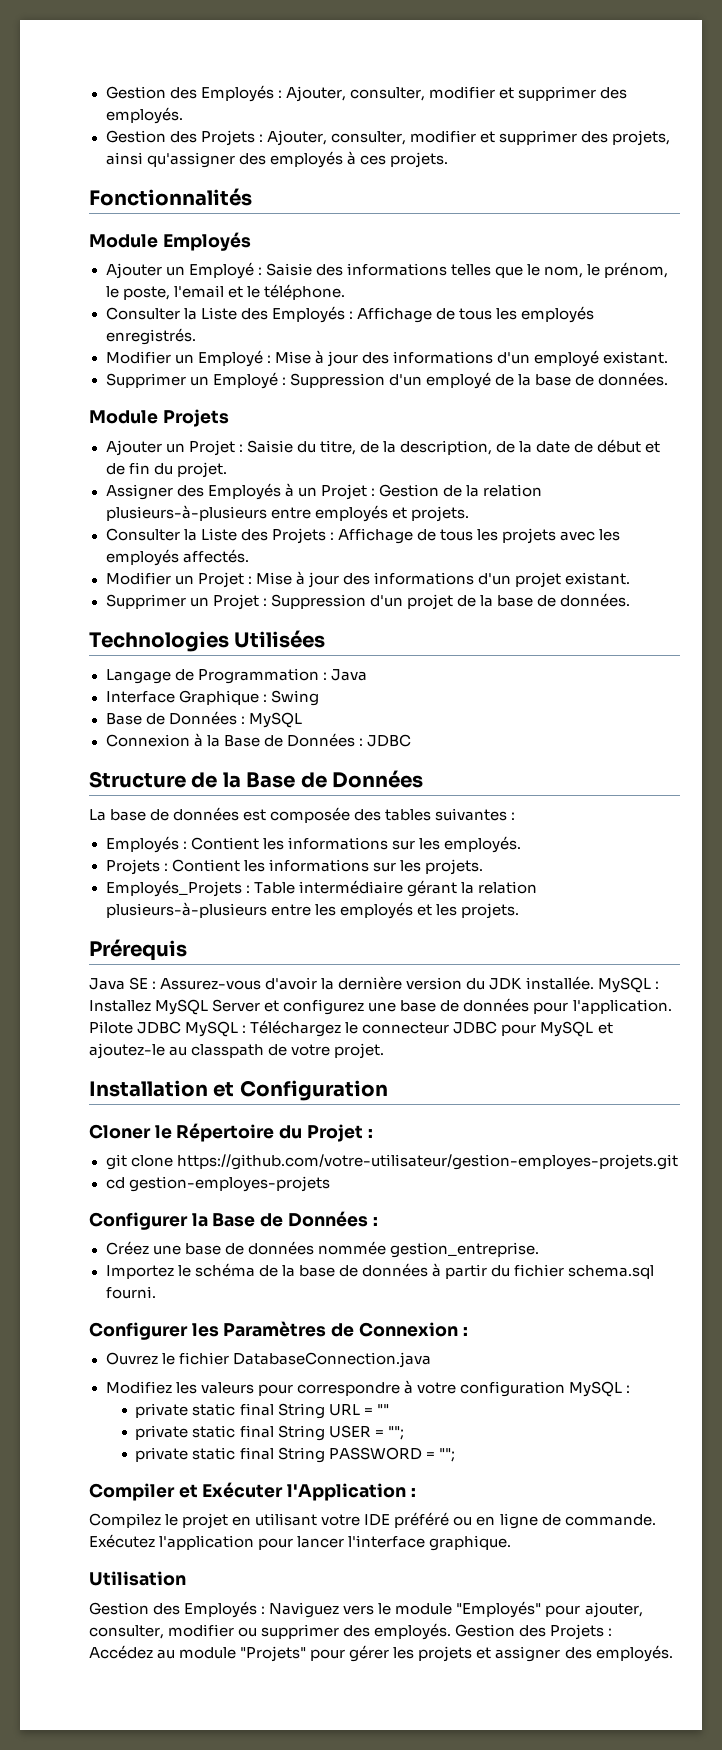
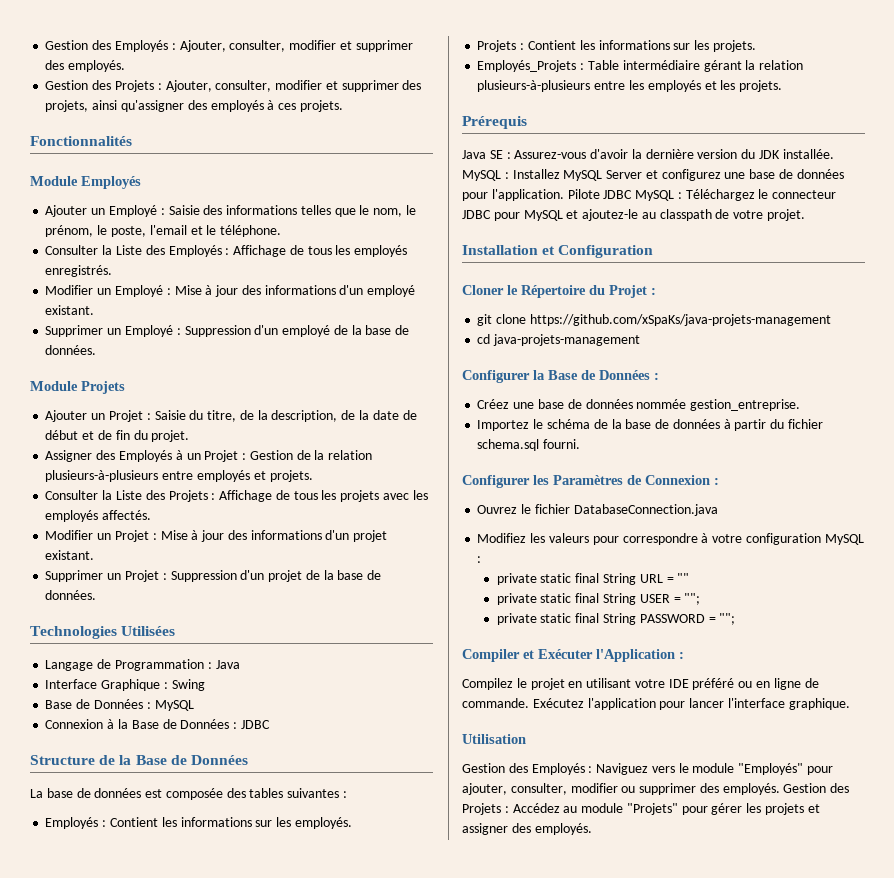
[176,1154,678,1170] https://github.com/votre-utilisateur/gestion-employes-projets.git -> [529,314,831,326] https://github.com/xSpaKs/java-projets-management
[128,1176,330,1192] gestion-employes-projets -> [493,334,641,346] java-projets-management

